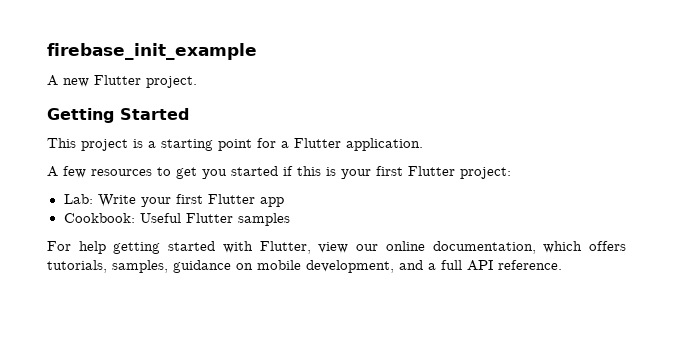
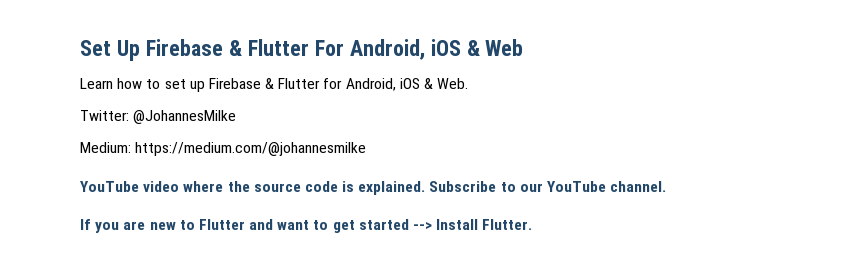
[47,43,257,60] [47,75,197,88] [47,108,189,123] [47,138,423,151] [47,166,511,179] [63,194,284,207] [63,213,290,226] [47,241,627,254] [47,260,562,273] firebase_init_example // A new Flutter project. // Getting Started // This project is a starting point for a Flutter application. // A few resources to get you started if this is your first Flutter project: // Lab: Write your first Flutter app // Cookbook: Useful Flutter samples // For help getting started with Flutter, view our online documentation, which offers tutorials, samples, guidance on mobile development, and a full API reference. -> [80,39,524,61] [80,78,469,92] [80,110,237,124] [80,142,367,156] [80,181,667,195] [80,219,533,233] Set Up Firebase & Flutter For Android, iOS & Web // Learn how to set up Firebase & Flutter for Android, iOS & Web. // Twitter: @JohannesMilke // Medium: https://medium.com/@johannesmilke // YouTube video where the source code is explained. Subscribe to our YouTube channel. // If you are new to Flutter and want to get started --> Install Flutter.

